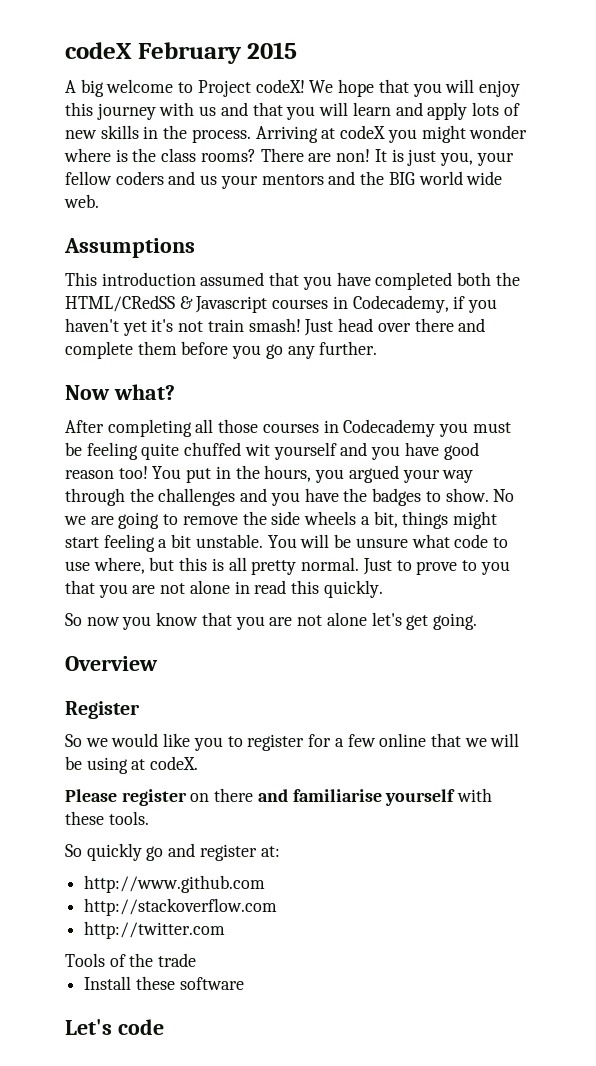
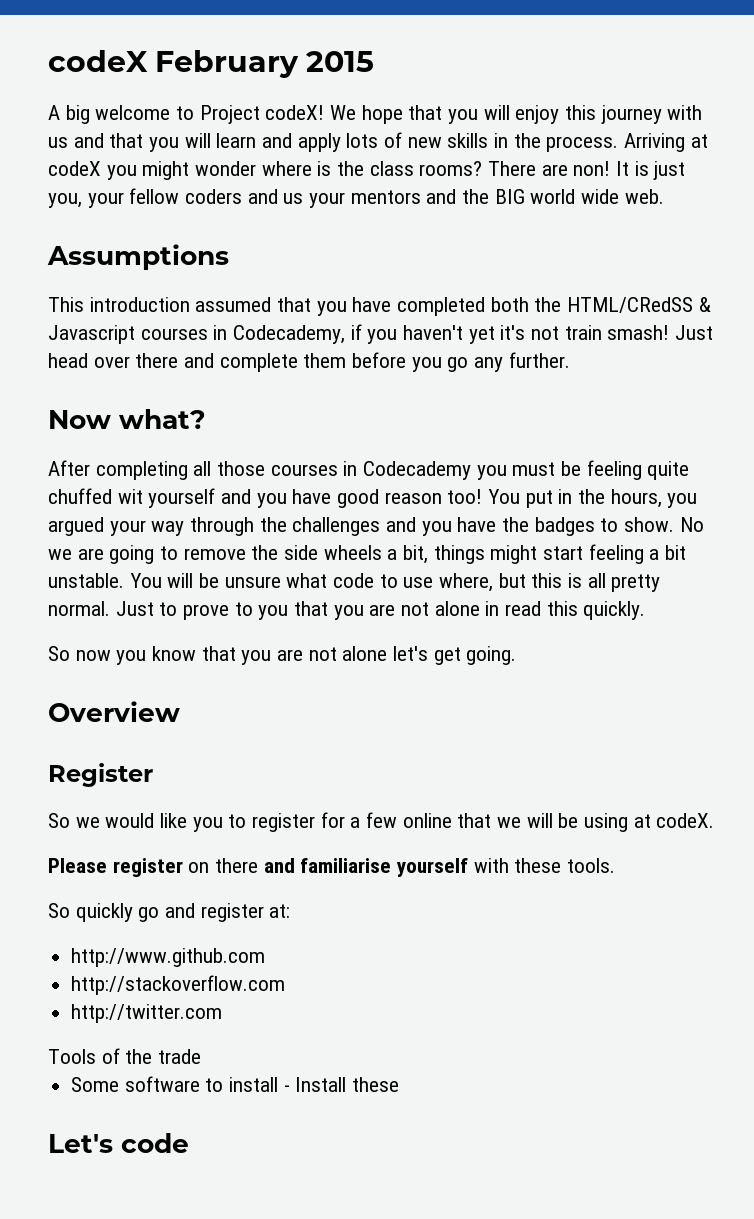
(197, 960) none -> [71,1076,290,1092] Some software to install -
[179,977,244,990] software -> (400, 1084) none

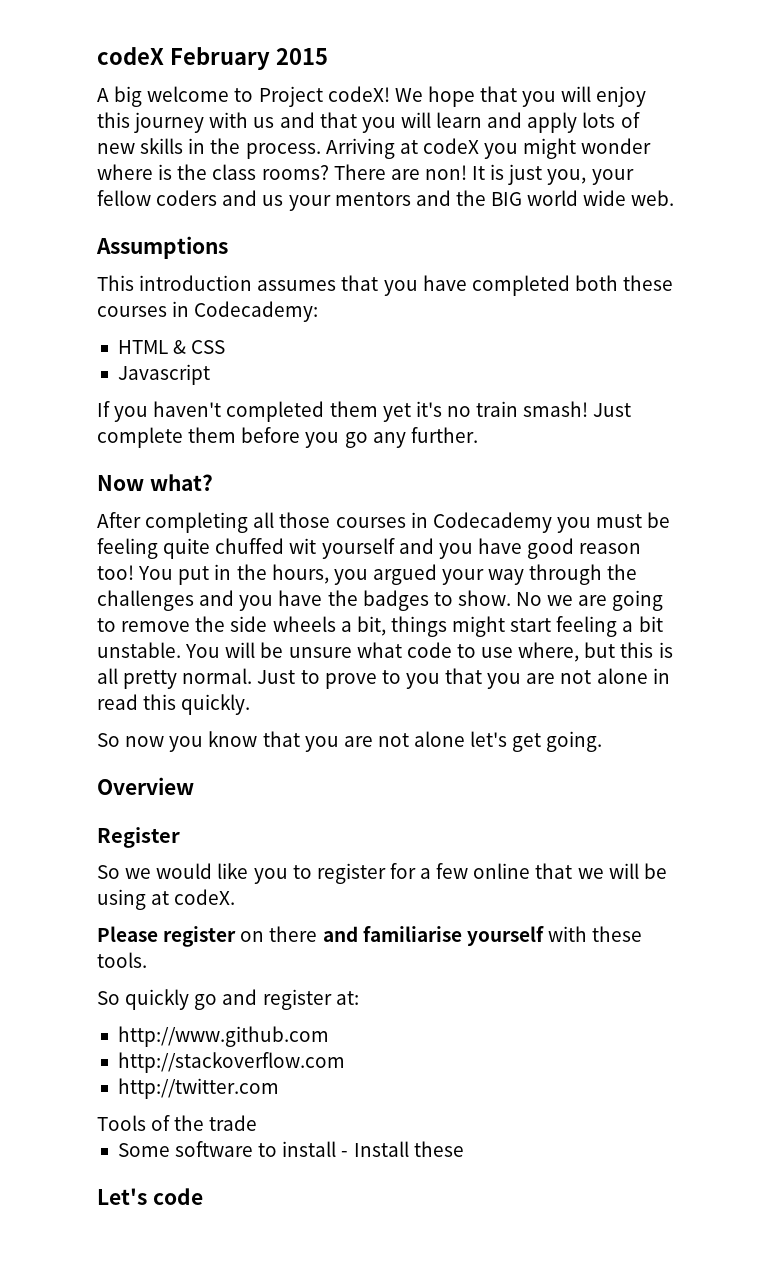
[195,297,272,312] assumed -> [257,280,337,291] assumes
[534,297,711,313] [48,324,464,344] the HTML/CRedSS & Javascript courses in Codecademy, if you haven't -> [623,275,674,291] [97,301,319,322] [117,340,226,354] [117,364,210,385] [97,401,378,422] these courses in Codecademy: // HTML & CSS // Javascript // If you haven't completed them
[531,326,560,340] not -> [446,406,471,417] no
[48,353,215,368] head over there and -> (632, 410) none

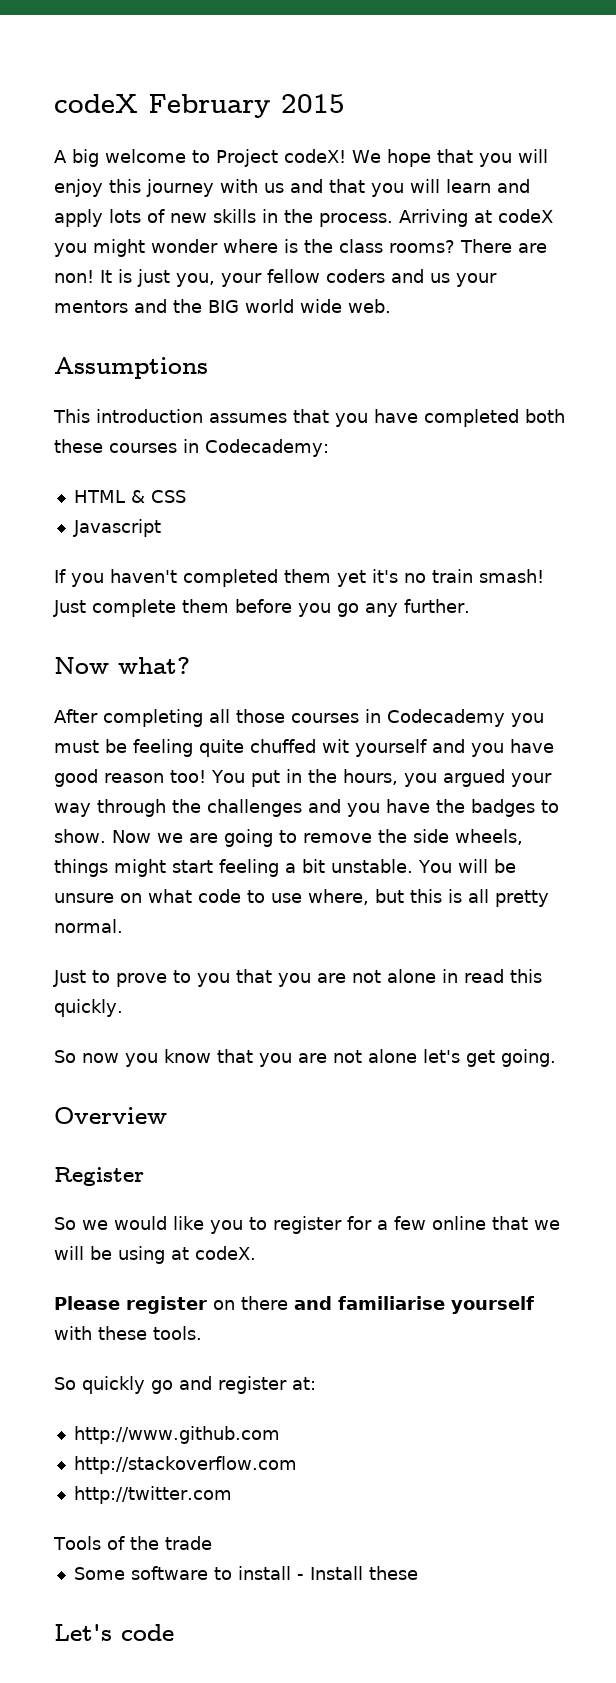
[516,592,543,606] No -> [111,830,151,843] Now
[272,616,386,636] wheels a bit, -> [454,829,523,845] wheels,
(352, 652) none -> [120,893,142,903] on
(253, 676) none -> (123, 926) //

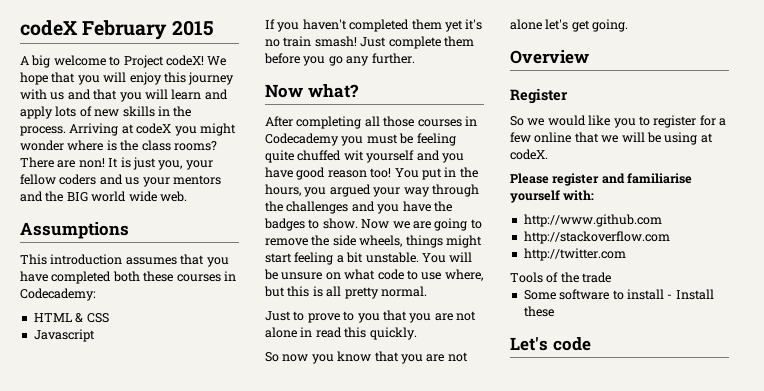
[213,1296,288,1310] on there -> (600, 179) none
[54,1326,202,1340] [54,1376,316,1394] with these tools. // So quickly go and register at: -> [563,190,595,201] with:

